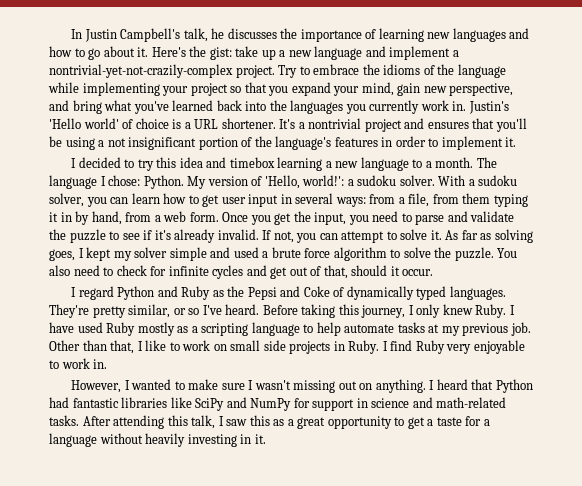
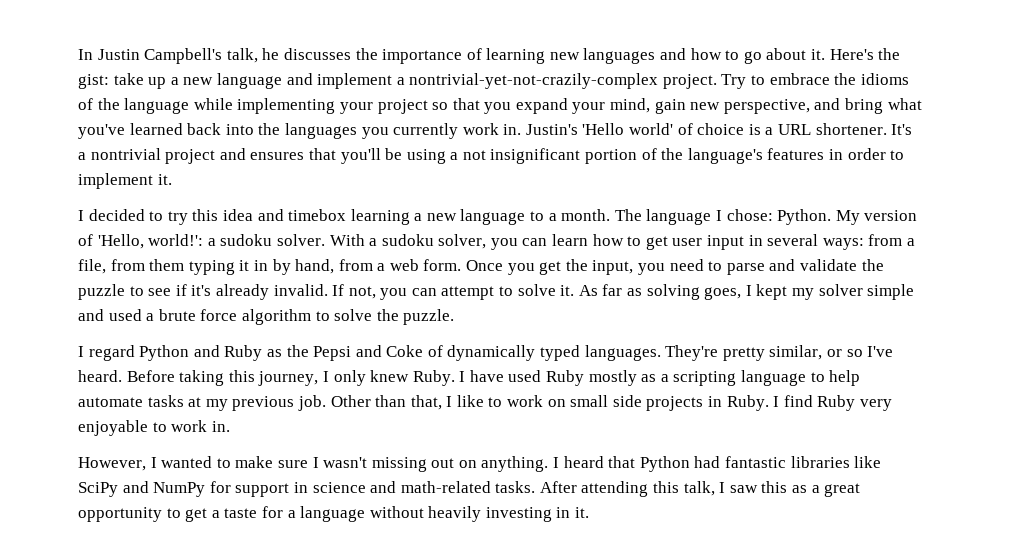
[497,248,518,258] [49,265,434,279] You also need to check for infinite cycles and get out of that, should it occur. -> (455, 317) none

